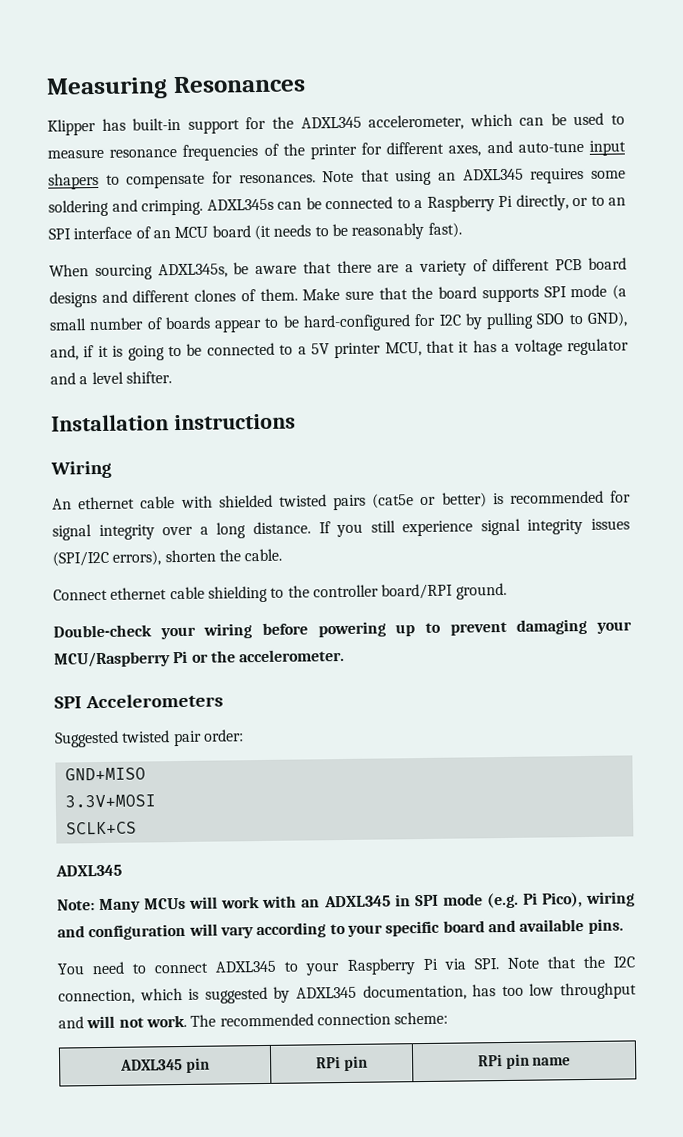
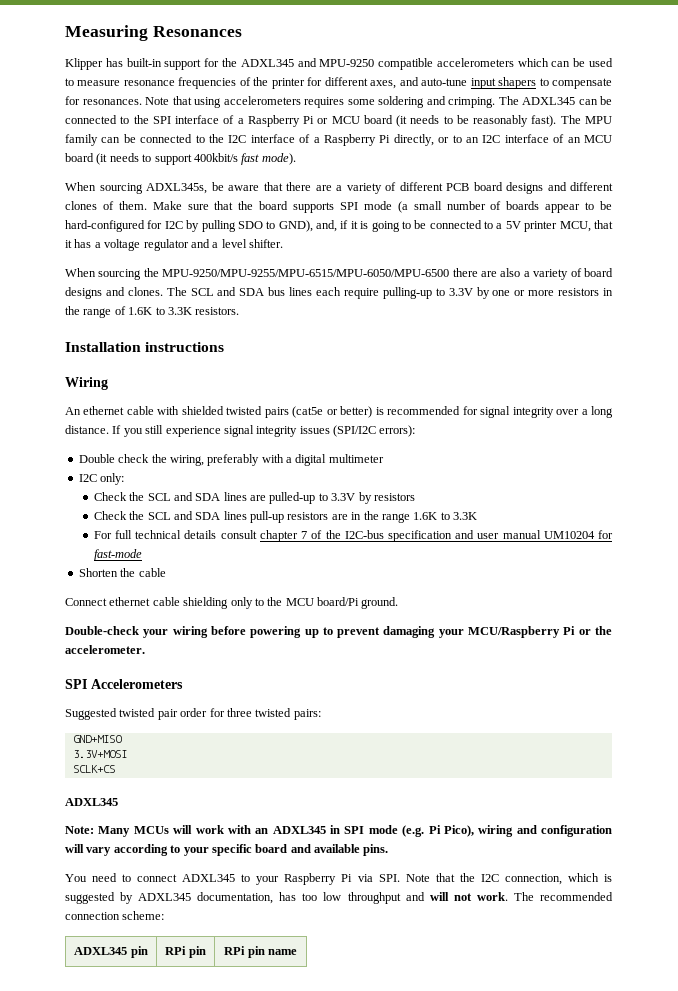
[368,114,465,131] accelerometer, -> [297,58,514,70] and MPU-9250 compatible accelerometers
[438,168,524,181] an ADXL345 -> [223,96,301,105] accelerometers
[206,196,411,211] ADXL345s can be connected to -> [498,96,612,105] [65,115,612,127] [65,134,311,146] The ADXL345 can be connected to the SPI interface of a Raspberry Pi or MCU board (it needs to be reasonably fast). The MPU family can be connected to the I2C interface of
[48,228,71,240] SPI -> [482,135,501,143] I2C
[331,222,462,240] be reasonably fast). -> [154,153,296,165] support 400kbit/s fast mode).
(172, 377) none -> [65,268,613,280] [65,287,613,299] [65,306,240,318] // When sourcing the MPU-9250/MPU-9255/MPU-6515/MPU-6050/MPU-6500 there are also a variety of board designs and clones. The SCL and SDA bus lines each require pulling-up to 3.3V by one or more resistors in the range of 1.6K to 3.3K resistors.
[112,548,283,566] errors), shorten the cable. -> [379,425,416,437] [78,454,384,466] [78,473,125,485] [93,492,415,504] [93,511,478,523] [93,530,613,542] [93,549,142,561] [78,568,166,577] errors): // Double check the wiring, preferably with a digital multimeter // I2C only: // Check the SCL and SDA lines are pulled-up to 3.3V by resistors // Check the SCL and SDA lines pull-up resistors are in the range 1.6K to 3.3K // For full technical details consult chapter 7 of the I2C-bus specification and user manual UM10204 for fast-mode // Shorten the cable
[270,583,454,600] to the controller board/RPI -> [230,597,359,609] only to the MCU board/Pi
[202,729,244,742] order: -> [180,708,321,720] order for three twisted pairs:

